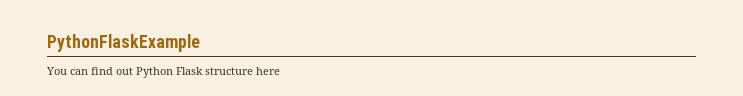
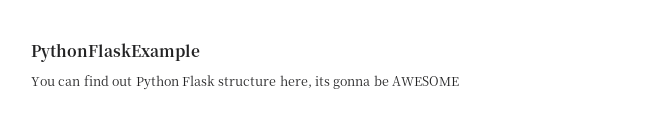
[256,67,280,75] here -> [279,75,460,89] here, its gonna be AWESOME

